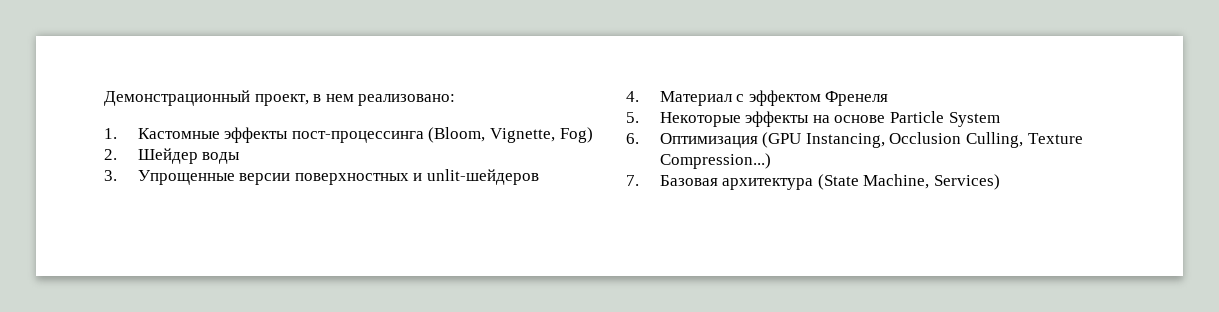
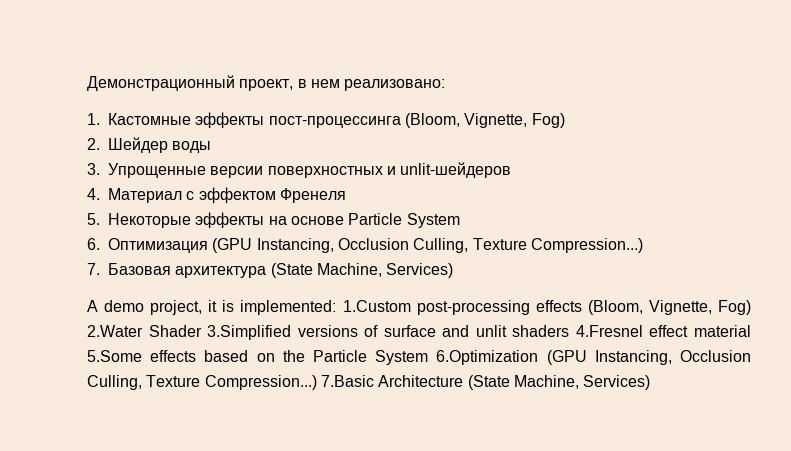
(1000, 182) none -> [87,300,751,315] [87,325,751,340] [87,350,751,365] [87,375,651,390] // A demo project, it is implemented: 1.Custom post-processing effects (Bloom, Vignette, Fog) 2.Water Shader 3.Simplified versions of surface and unlit shaders 4.Fresnel effect material 5.Some effects based on the Particle System 6.Optimization (GPU Instancing, Occlusion Culling, Texture Compression...) 7.Basic Architecture (State Machine, Services)

